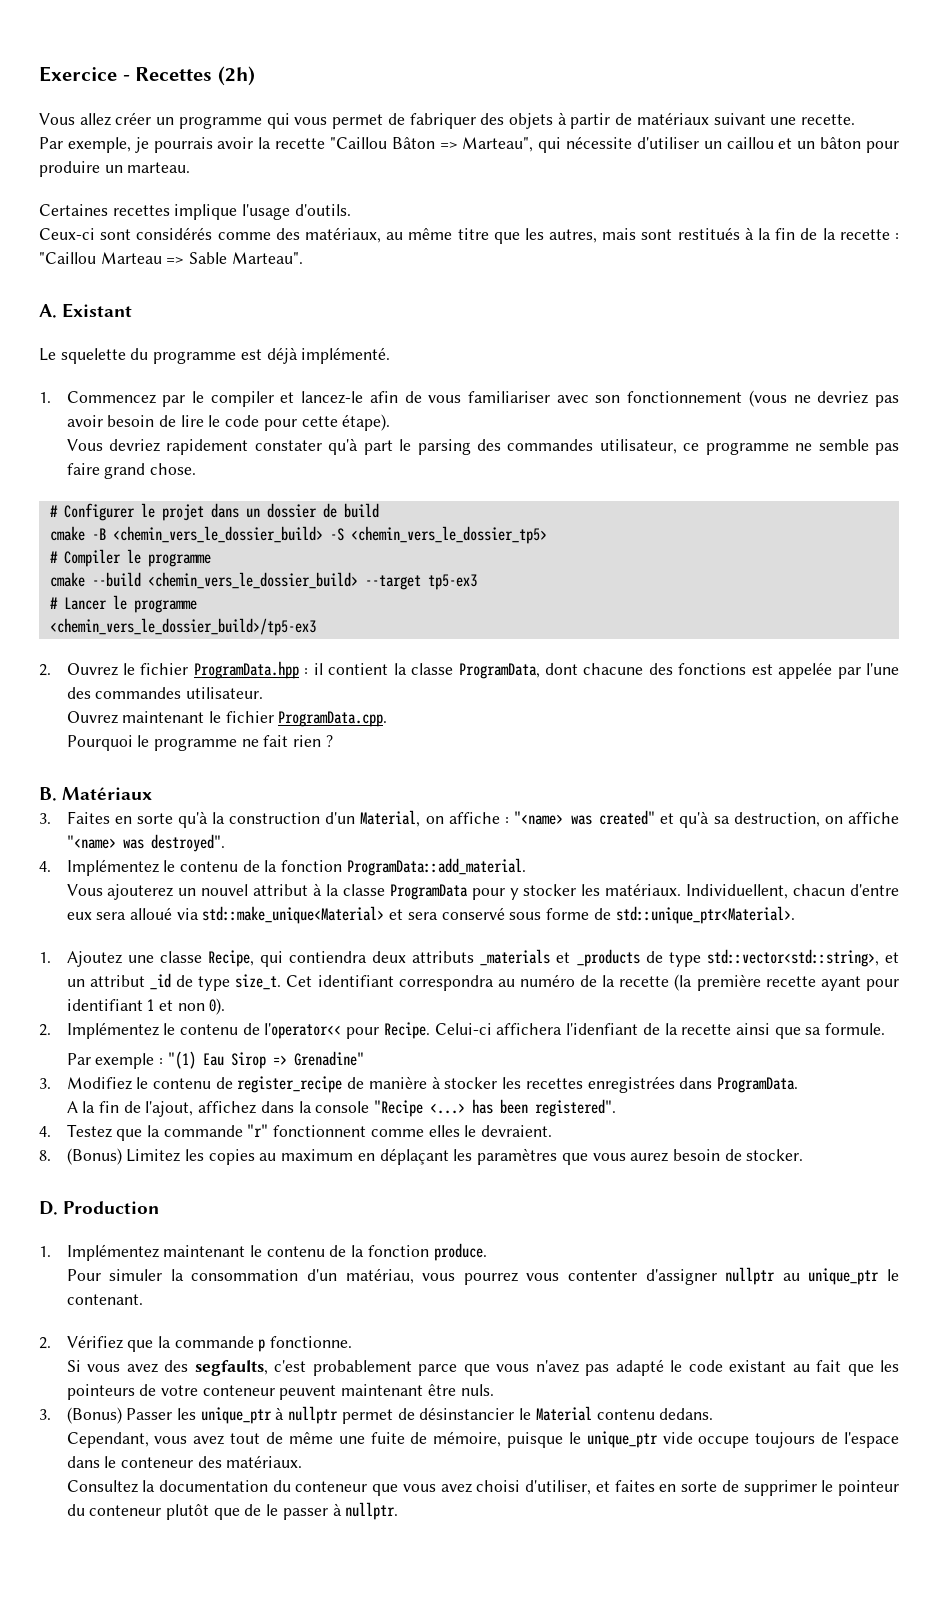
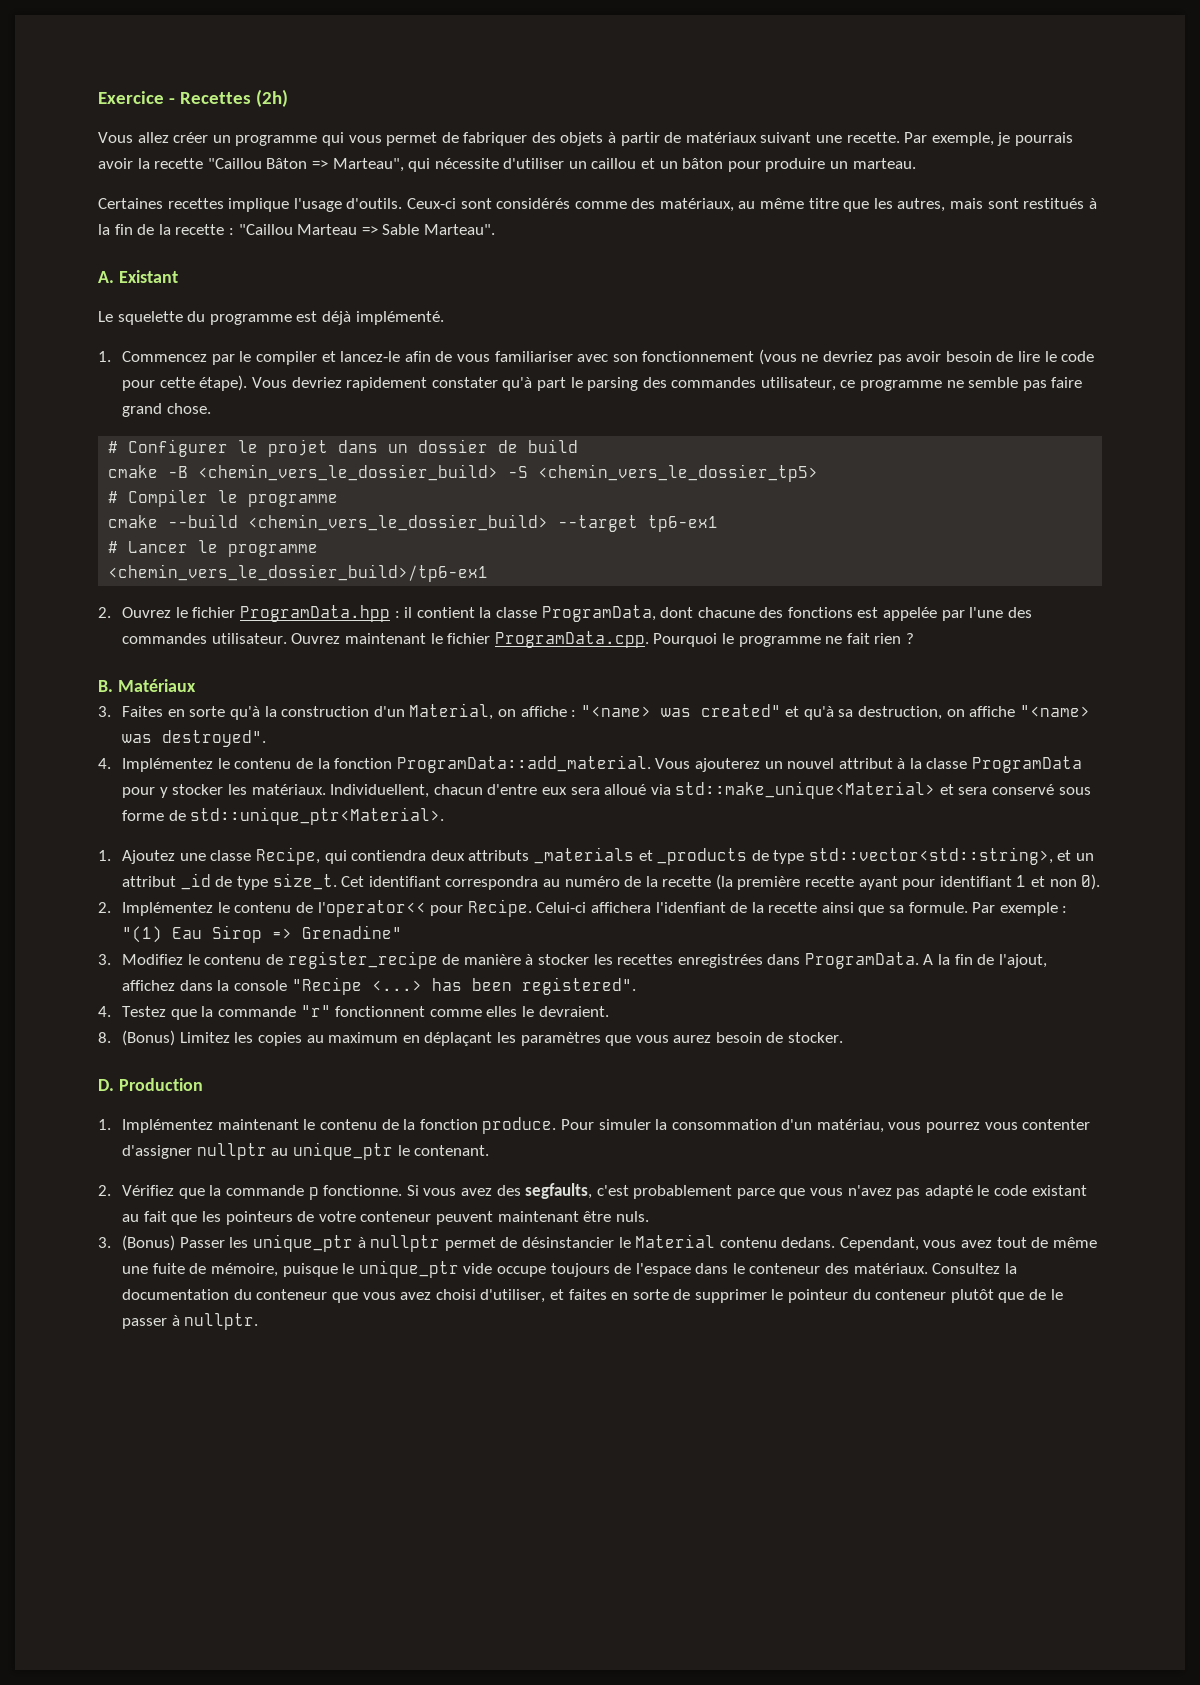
(856, 119) // -> (900, 137) none
(351, 210) // -> (403, 203) none
(391, 422) // -> (248, 383) none
[427,574,477,590] tp5-ex3 -> [648,515,719,532] tp6-ex1
[49,618,316,636] <chemin_vers_le_dossier_build>/tp5-ex3 -> [108,564,489,582] <chemin_vers_le_dossier_build>/tp6-ex1
(264, 693) // -> (287, 638) none
(388, 719) // -> (649, 639) none
(526, 867) // -> (651, 764) none
(886, 1029) // -> (968, 907) none
(798, 1085) // -> (919, 960) none
(487, 1252) // -> (557, 1125) none
(353, 1342) // -> (403, 1190) none
(714, 1414) // -> (836, 1242) none
(303, 1461) // -> (928, 1268) none

